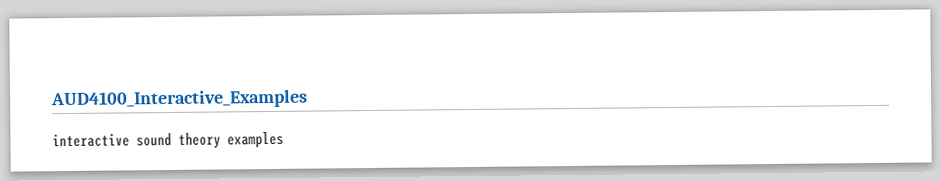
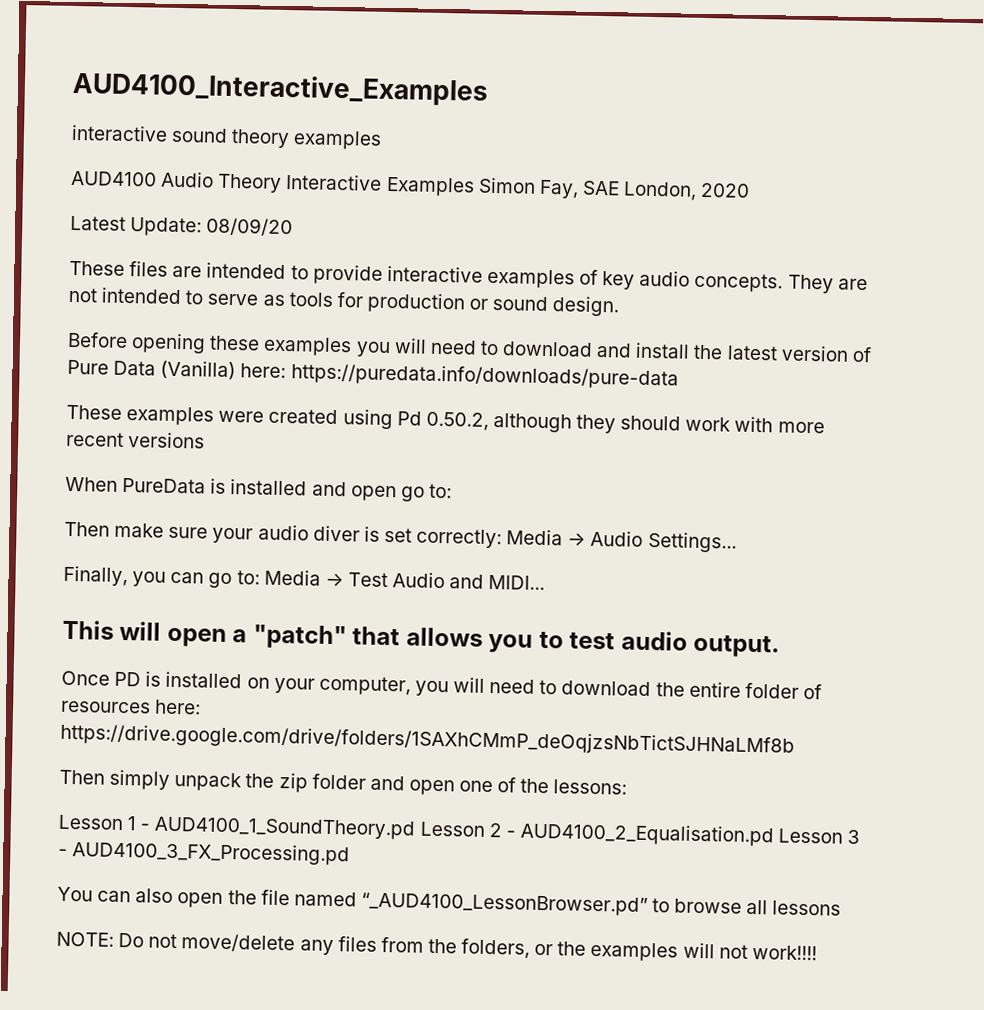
(284, 140) none -> [71,170,751,201] [70,215,294,237] [69,260,868,294] [68,287,620,317] [67,331,872,363] [67,359,679,390] [66,404,825,434] [66,431,206,449] [65,476,452,502] [64,521,737,553] [63,565,546,591] [62,619,781,658] [61,670,822,700] [60,699,202,715] [60,723,795,757] [59,769,628,796] [58,814,861,847] [58,841,351,866] [57,886,842,917] [56,931,817,962] // AUD4100 Audio Theory Interactive Examples Simon Fay, SAE London, 2020 // Latest Update: 08/09/20 // These files are intended to provide interactive examples of key audio concepts. They are not intended to serve as tools for production or sound design. // Before opening these examples you will need to download and install the latest version of Pure Data (Vanilla) here: https://puredata.info/downloads/pure-data // These examples were created using Pd 0.50.2, although they should work with more recent versions // When PureData is installed and open go to: // Then make sure your audio diver is set correctly: Media → Audio Settings... // Finally, you can go to: Media → Test Audio and MIDI... // This will open a "patch" that allows you to test audio output. // Once PD is installed on your computer, you will need to download the entire folder of resources here: https://drive.google.com/drive/folders/1SAXhCMmP_deOqjzsNbTictSJHNaLMf8b // Then simply unpack the zip folder and open one of the lessons: // Lesson 1 - AUD4100_1_SoundTheory.pd Lesson 2 - AUD4100_2_Equalisation.pd Lesson 3 - AUD4100_3_FX_Processing.pd // You can also open the file named “_AUD4100_LessonBrowser.pd” to browse all lessons // NOTE: Do not move/delete any files from the folders, or the examples will not work!!!!

